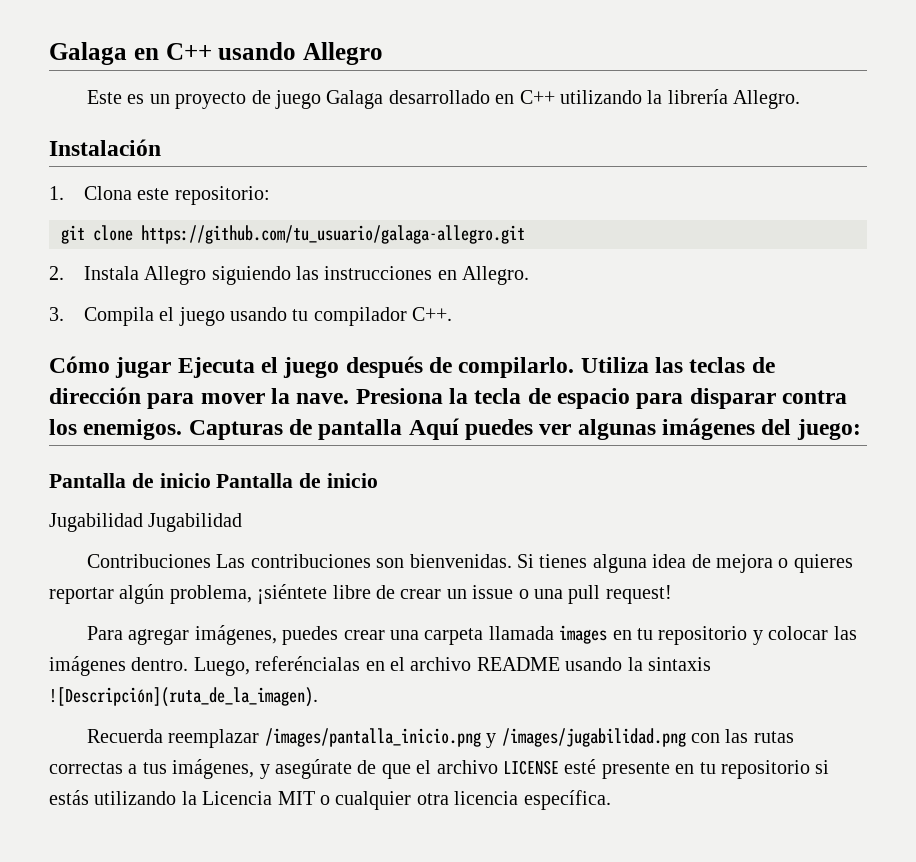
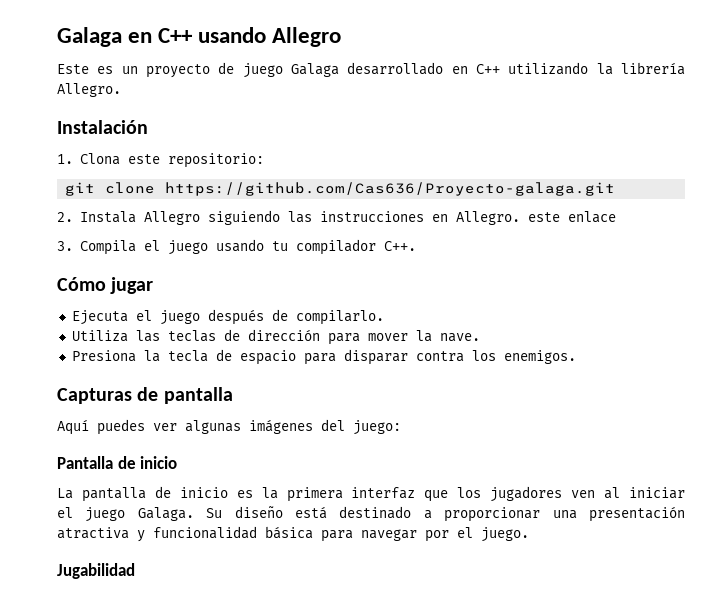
[141,225,525,244] https://github.com/tu_usuario/galaga-allegro.git -> [165,182,616,196] https://github.com/Cas636/Proyecto-galaga.git
(530, 275) none -> [527,211,616,223] este enlace
(172, 367) none -> (154, 285) //
(575, 367) none -> (384, 317) //
(350, 398) none -> (480, 337) //
(183, 429) none -> (576, 357) //
(403, 429) none -> (233, 395) //
[216,473,379,488] [49,513,243,532] [87,554,853,573] [49,584,672,604] [87,625,857,645] [49,656,711,676] [49,687,318,707] [87,728,794,748] [49,759,830,779] [49,790,611,810] Pantalla de inicio // Jugabilidad Jugabilidad // Contribuciones Las contribuciones son bienvenidas. Si tienes alguna idea de mejora o quieres reportar algún problema, ¡siéntete libre de crear un issue o una pull request! // Para agregar imágenes, puedes crear una carpeta llamada images en tu repositorio y colocar las imágenes dentro. Luego, referéncialas en el archivo README usando la sintaxis ![Descripción](ruta_de_la_imagen). // Recuerda reemplazar /images/pantalla_inicio.png y /images/jugabilidad.png con las rutas correctas a tus imágenes, y asegúrate de que el archivo LICENSE esté presente en tu repositorio si estás utilizando la Licencia MIT o cualquier otra licencia específica. -> [57,486,685,502] [57,506,685,522] [57,526,529,542] [57,563,135,579] // La pantalla de inicio es la primera interfaz que los jugadores ven al iniciar el juego Galaga. Su diseño está destinado a proporcionar una presentación atractiva y funcionalidad básica para navegar por el juego. // Jugabilidad

